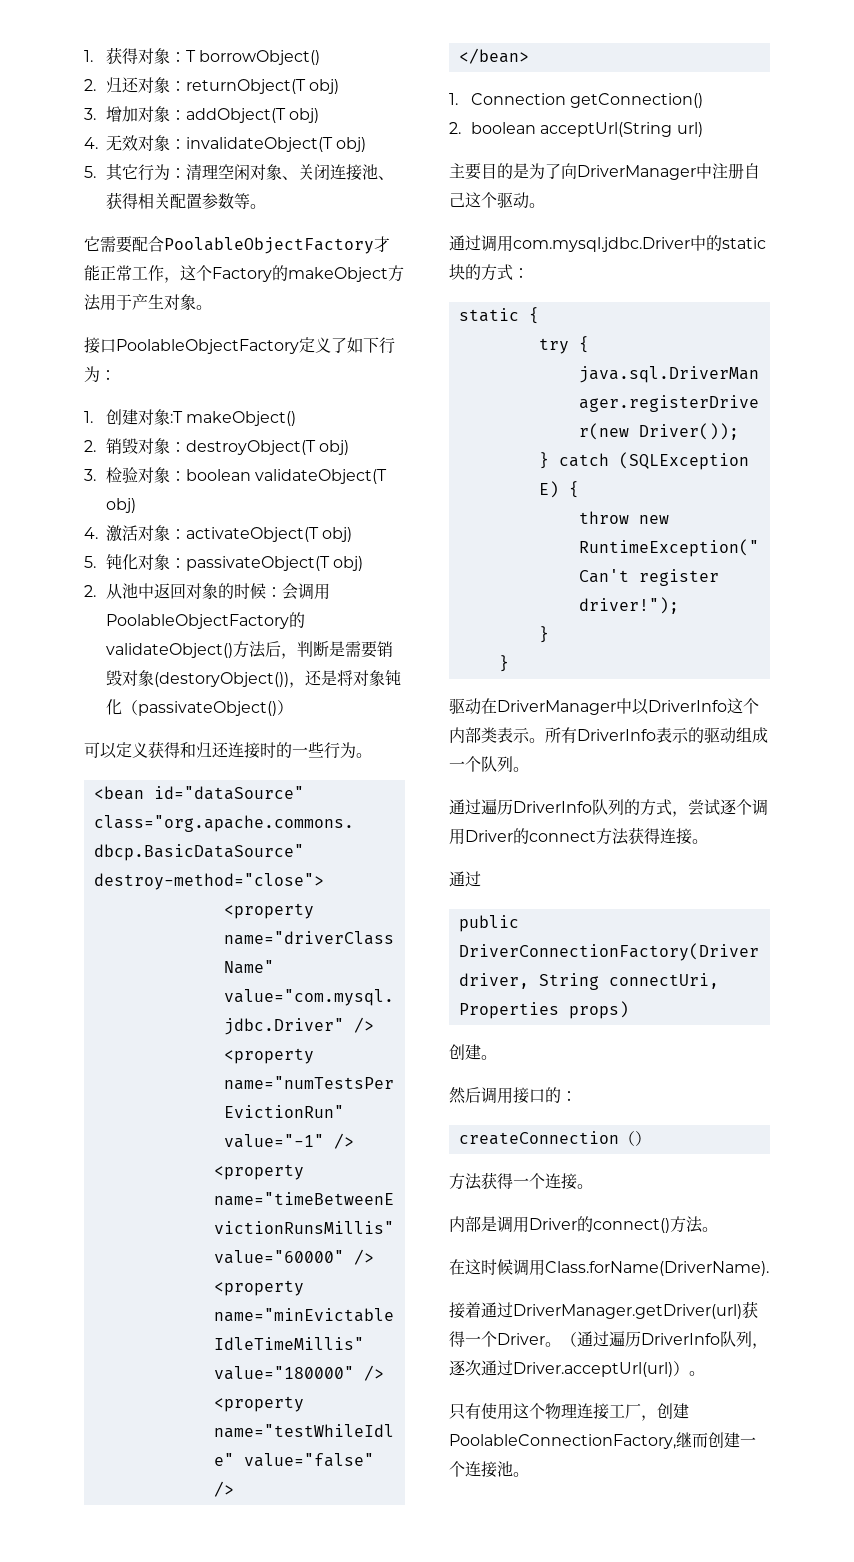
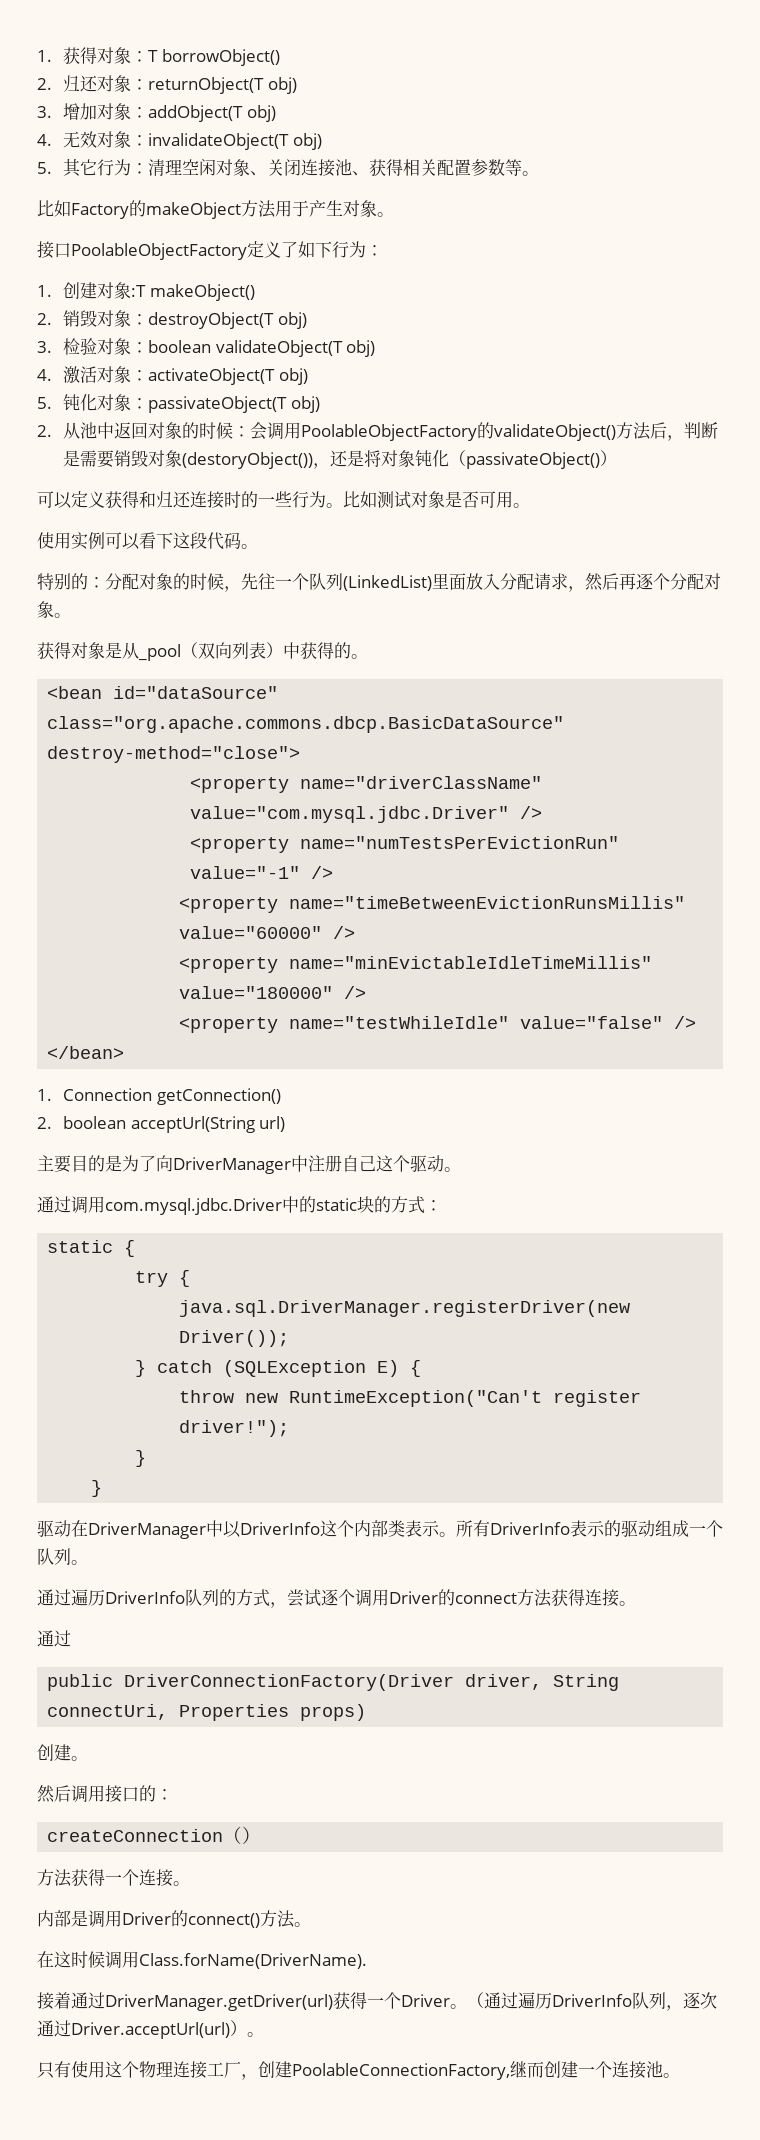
[84,236,390,254] [84,265,212,283] 它需要配合PoolableObjectFactory才能正常工作，这个 -> [37,200,71,217] 比如
(372, 755) none -> [343,491,530,509] [37,532,258,550] [37,573,721,592] [37,601,71,618] [37,642,368,661] 比如测试对象是否可用。 // 使用实例可以看下这段代码。 // 特别的：分配对象的时候，先往一个队列(LinkedList)里面放入分配请求，然后再逐个分配对象。 // 获得对象是从_pool（双向列表）中获得的。

